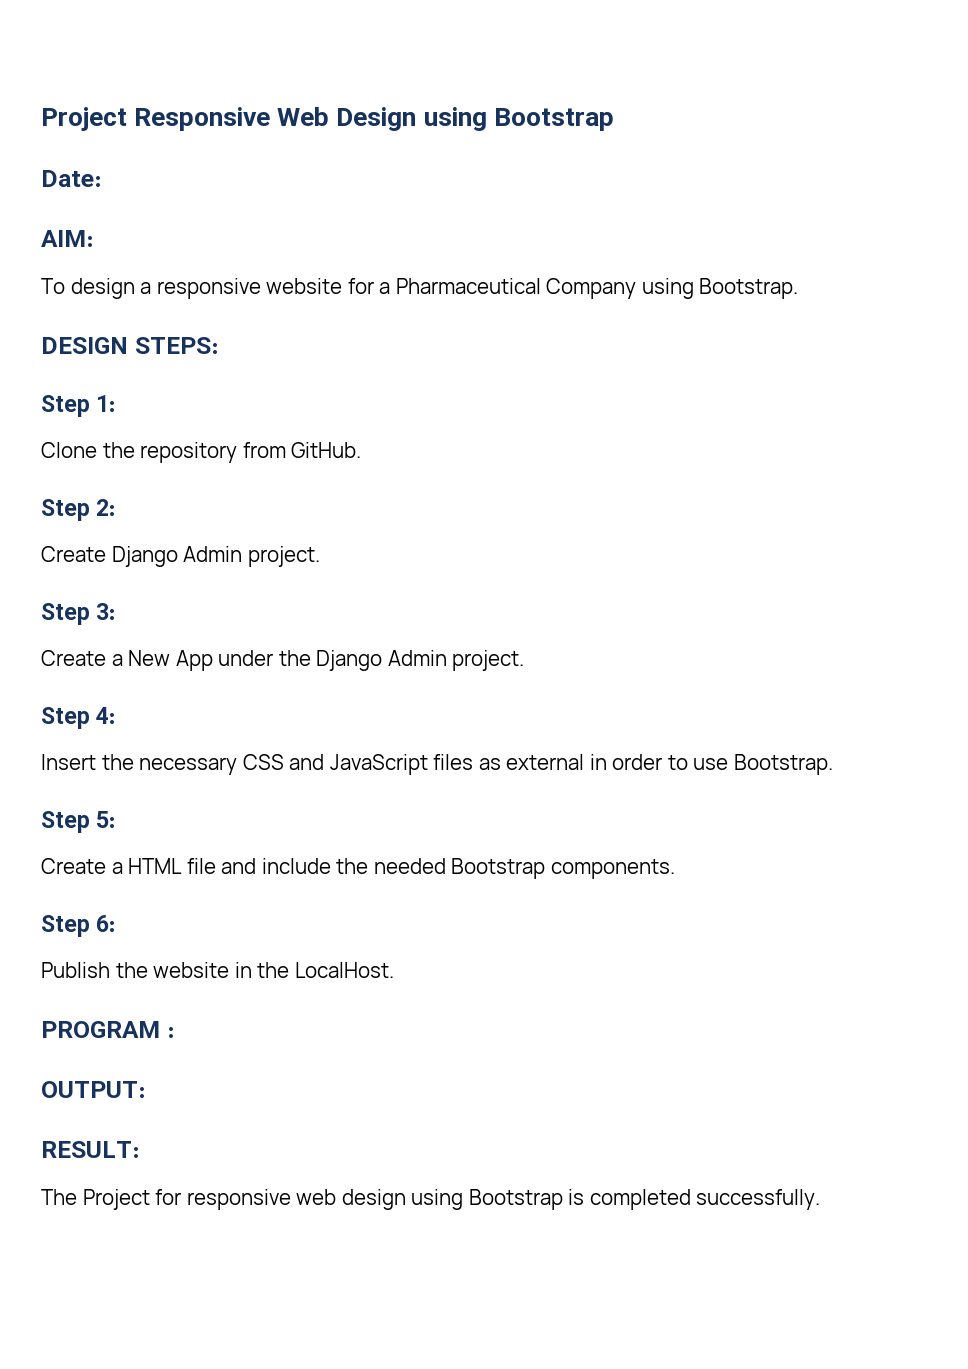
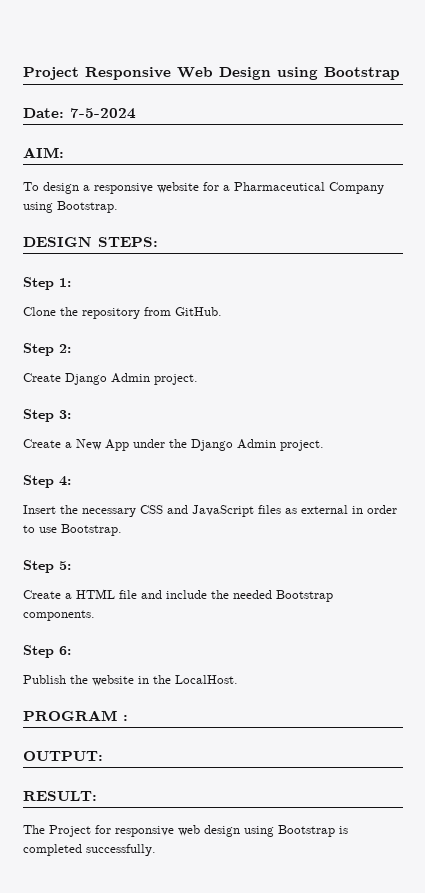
(102, 178) none -> [70,108,136,119] 7-5-2024

